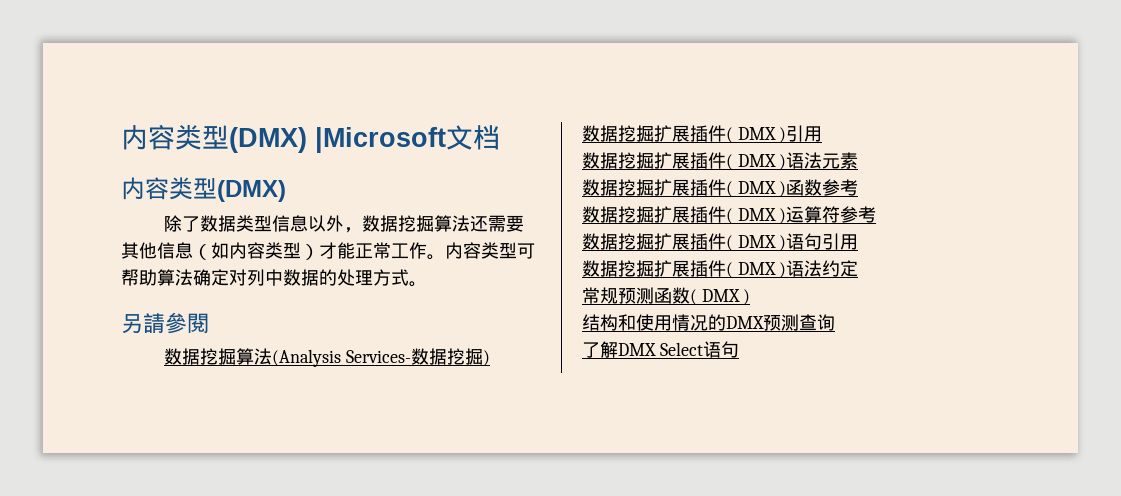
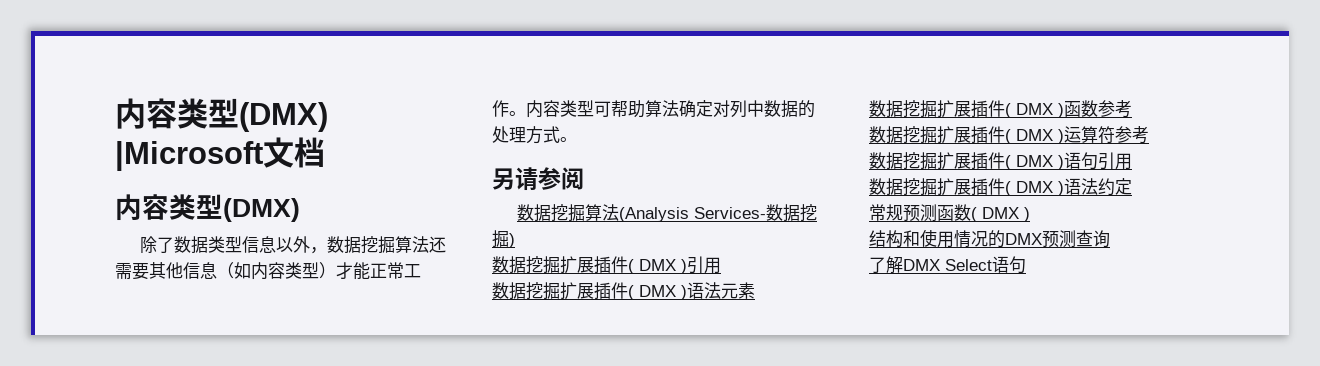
[143,312,209,334] 請參閱 -> [515,167,584,191] 请参阅

